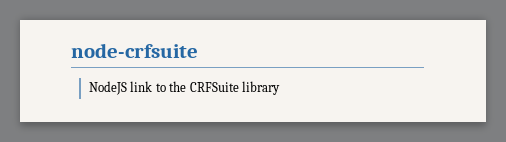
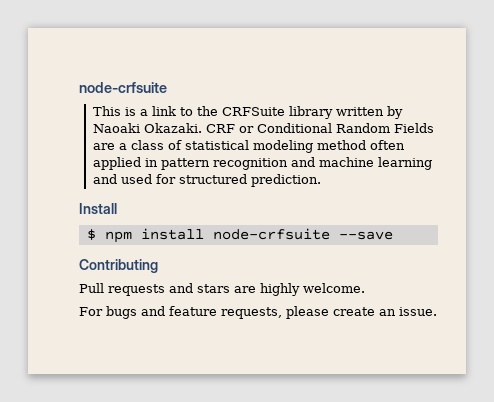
[88,81,127,95] NodeJS -> [92,106,148,116] This is a
(281, 88) none -> [335,106,403,119] [92,123,434,133] [92,140,405,153] [92,157,432,170] [92,174,321,187] [79,203,117,214] [86,228,393,243] [79,259,158,273] [79,283,365,296] [79,306,437,319] written by Naoaki Okazaki. CRF or Conditional Random Fields are a class of statistical modeling method often applied in pattern recognition and machine learning and used for structured prediction. // Install // $ npm install node-crfsuite --save // Contributing // Pull requests and stars are highly welcome. // For bugs and feature requests, please create an issue.

